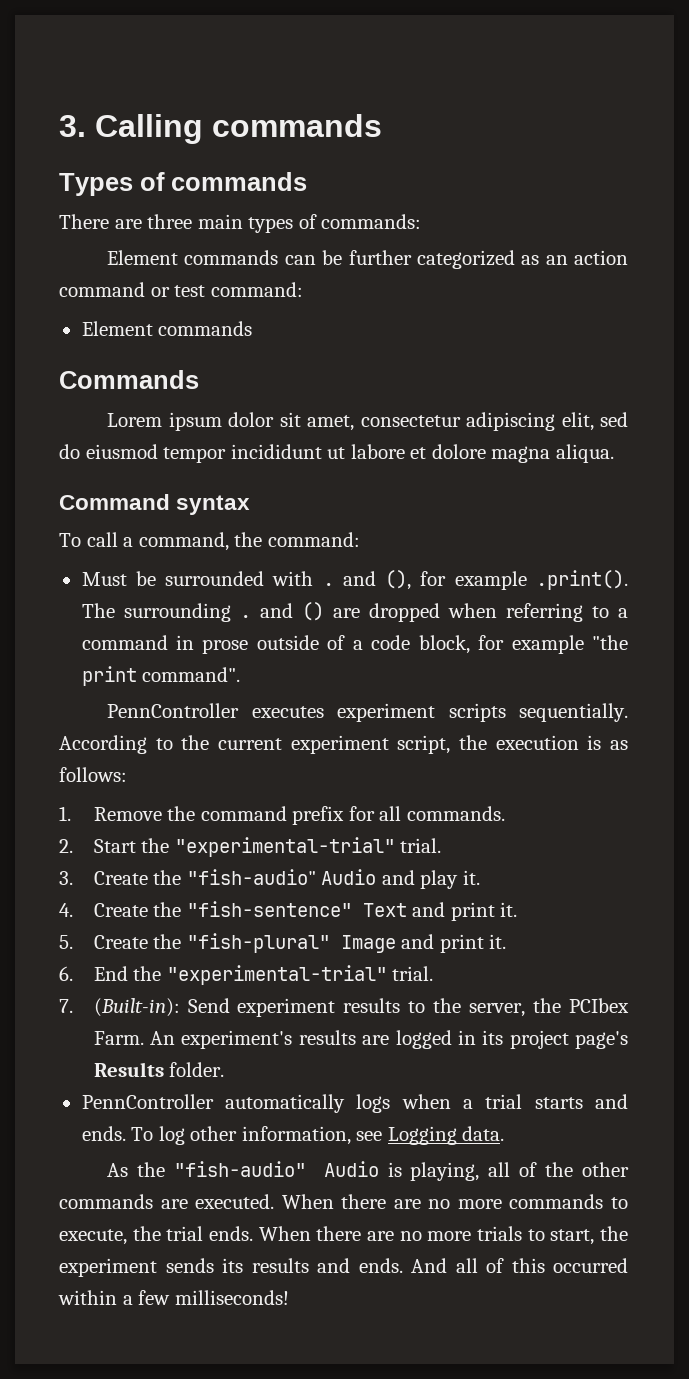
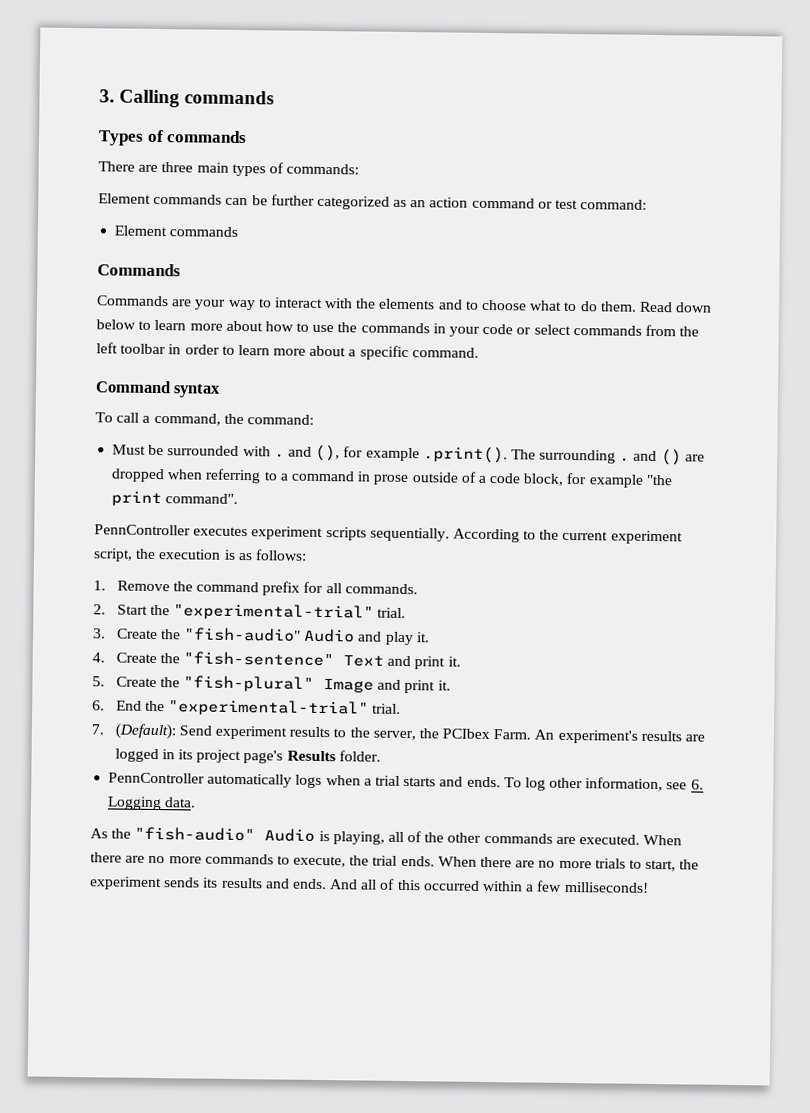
[107,412,628,431] [59,444,614,463] Lorem ipsum dolor sit amet, consectetur adipiscing elit, sed do eiusmod tempor incididunt ut labore et dolore magna aliqua. -> [97,295,713,313] [96,319,700,337] [96,342,479,361] Commands are your way to interact with the elements and to choose what to do them. Read down below to learn more about how to use the commands in your code or select commands from the left toolbar in order to learn more about a specific command.
[93,998,180,1017] (Built-in): -> [114,723,176,740] (Default):
(383, 1136) none -> [690,779,704,790] 6.

